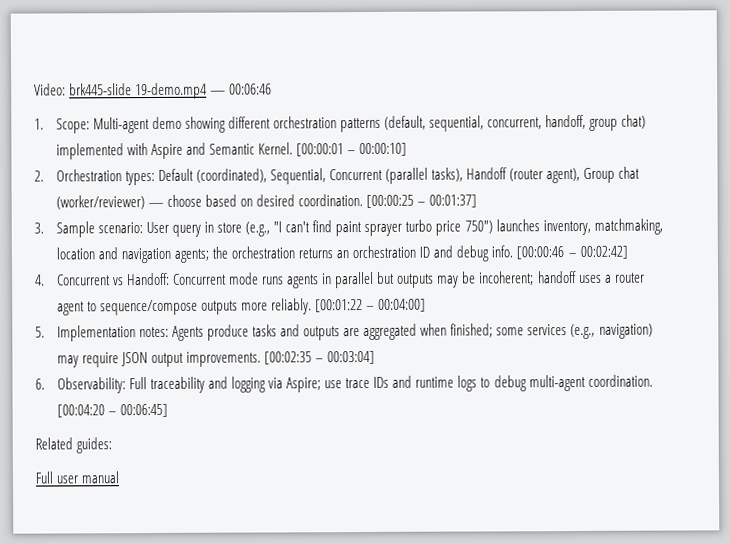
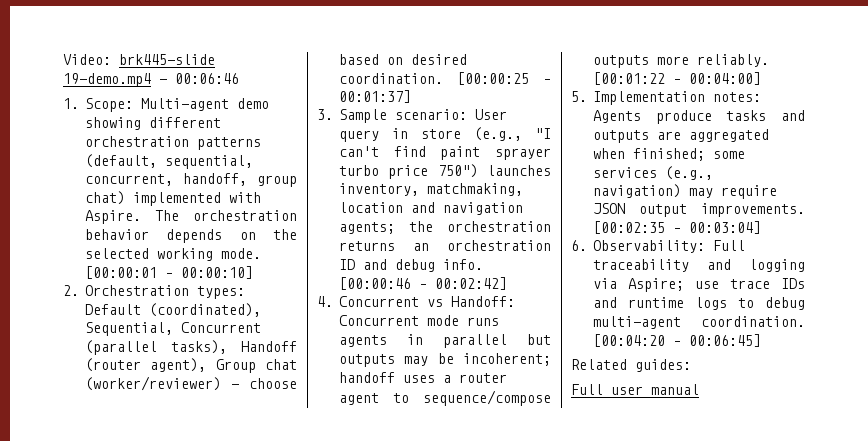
[150,142,294,160] Aspire and Semantic Kernel. -> [85,210,297,224] [85,229,297,243] [85,248,261,261] Aspire. The orchestration behavior depends on the selected working mode.

